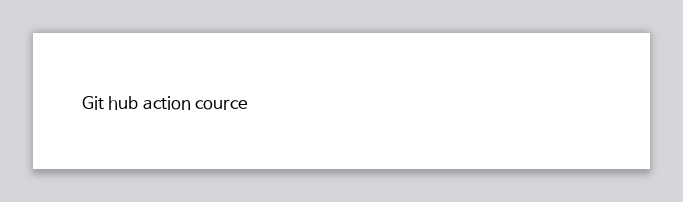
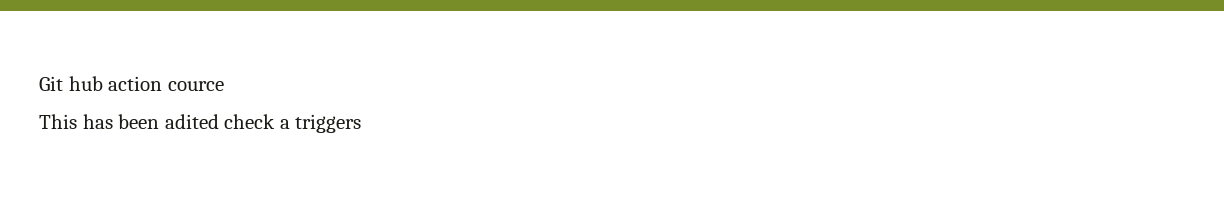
(249, 104) none -> [39,114,362,133] // This has been adited check a triggers

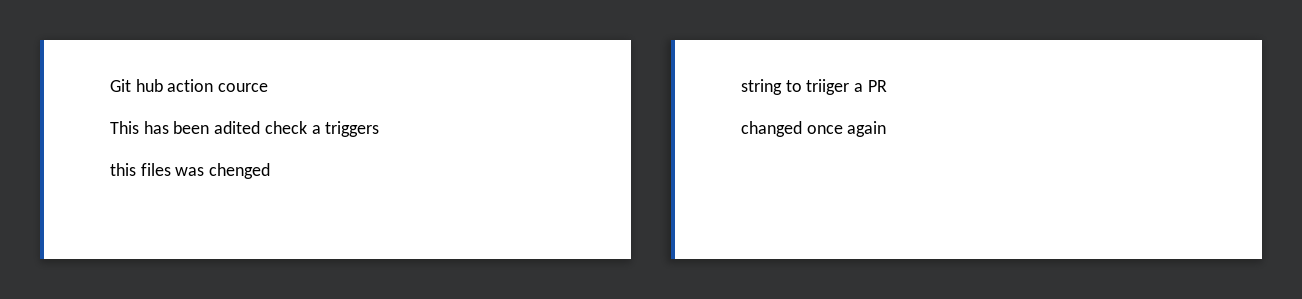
(362, 123) none -> [110,163,271,179] [741,79,887,95] [741,121,887,137] // this files was chenged // string to triiger a PR // changed once again

